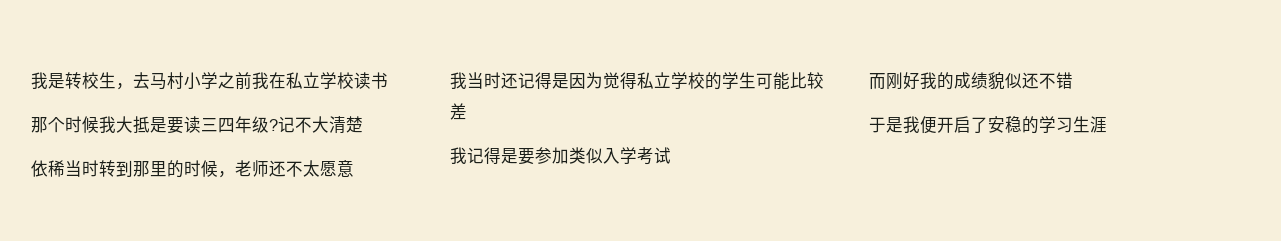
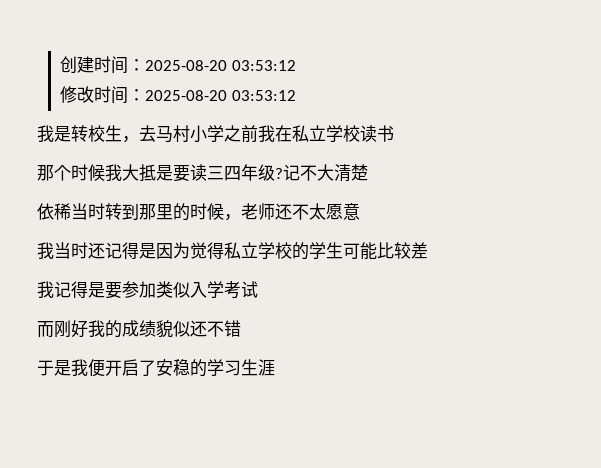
(31, 80) none -> [60,56,296,74] [60,86,296,104] 创建时间：2025-08-20 03:53:12 // 修改时间：2025-08-20 03:53:12 //

